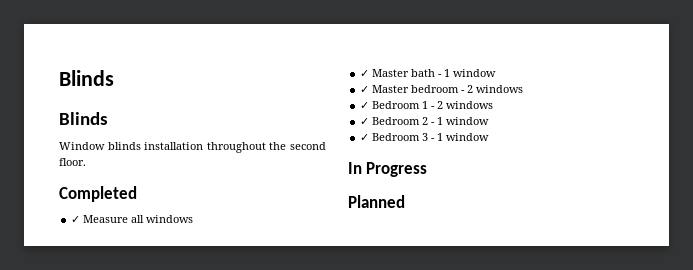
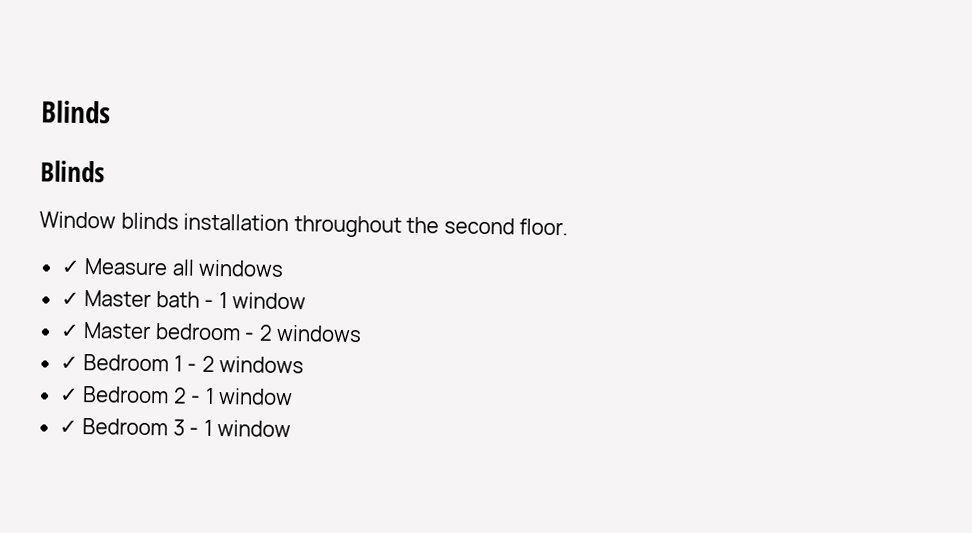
[59,186,137,202] // Completed -> (569, 227) none
[348,162,428,177] [348,195,405,208] // In Progress // Planned -> (292, 429) none

